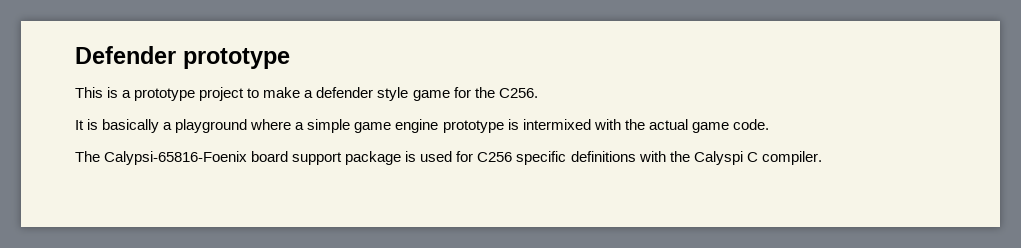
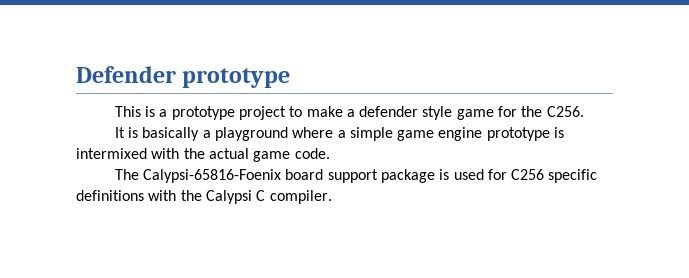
[693,151,743,165] Calyspi -> [205,190,252,204] Calypsi

